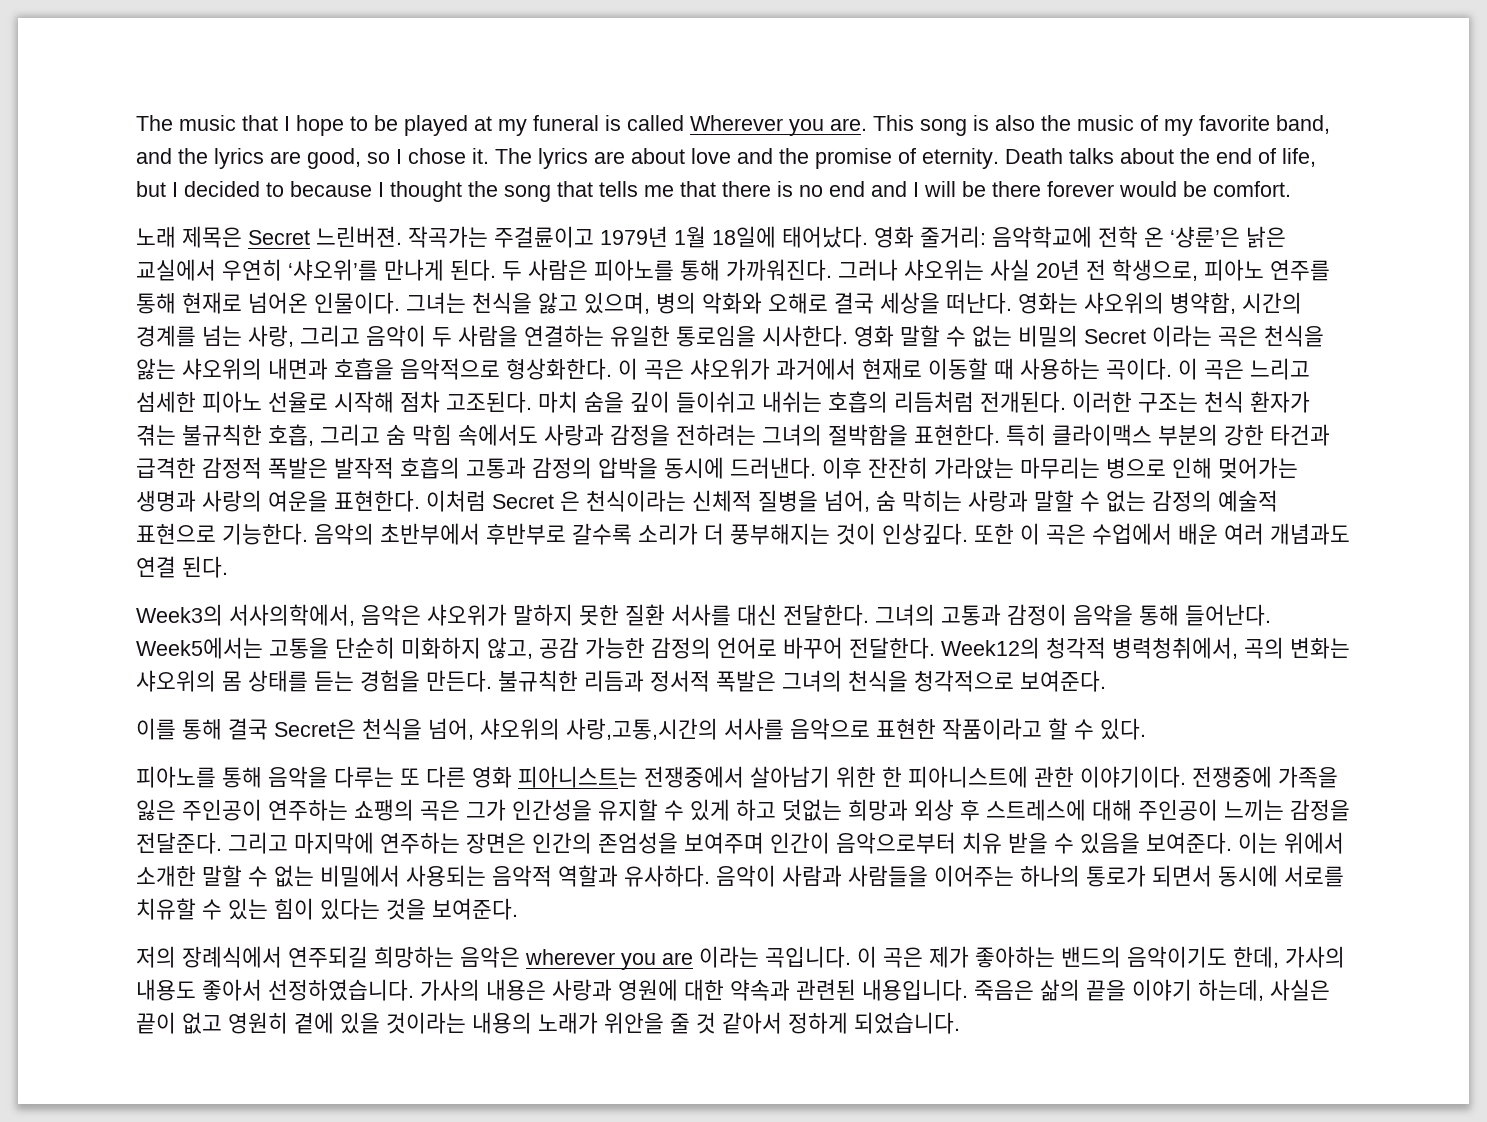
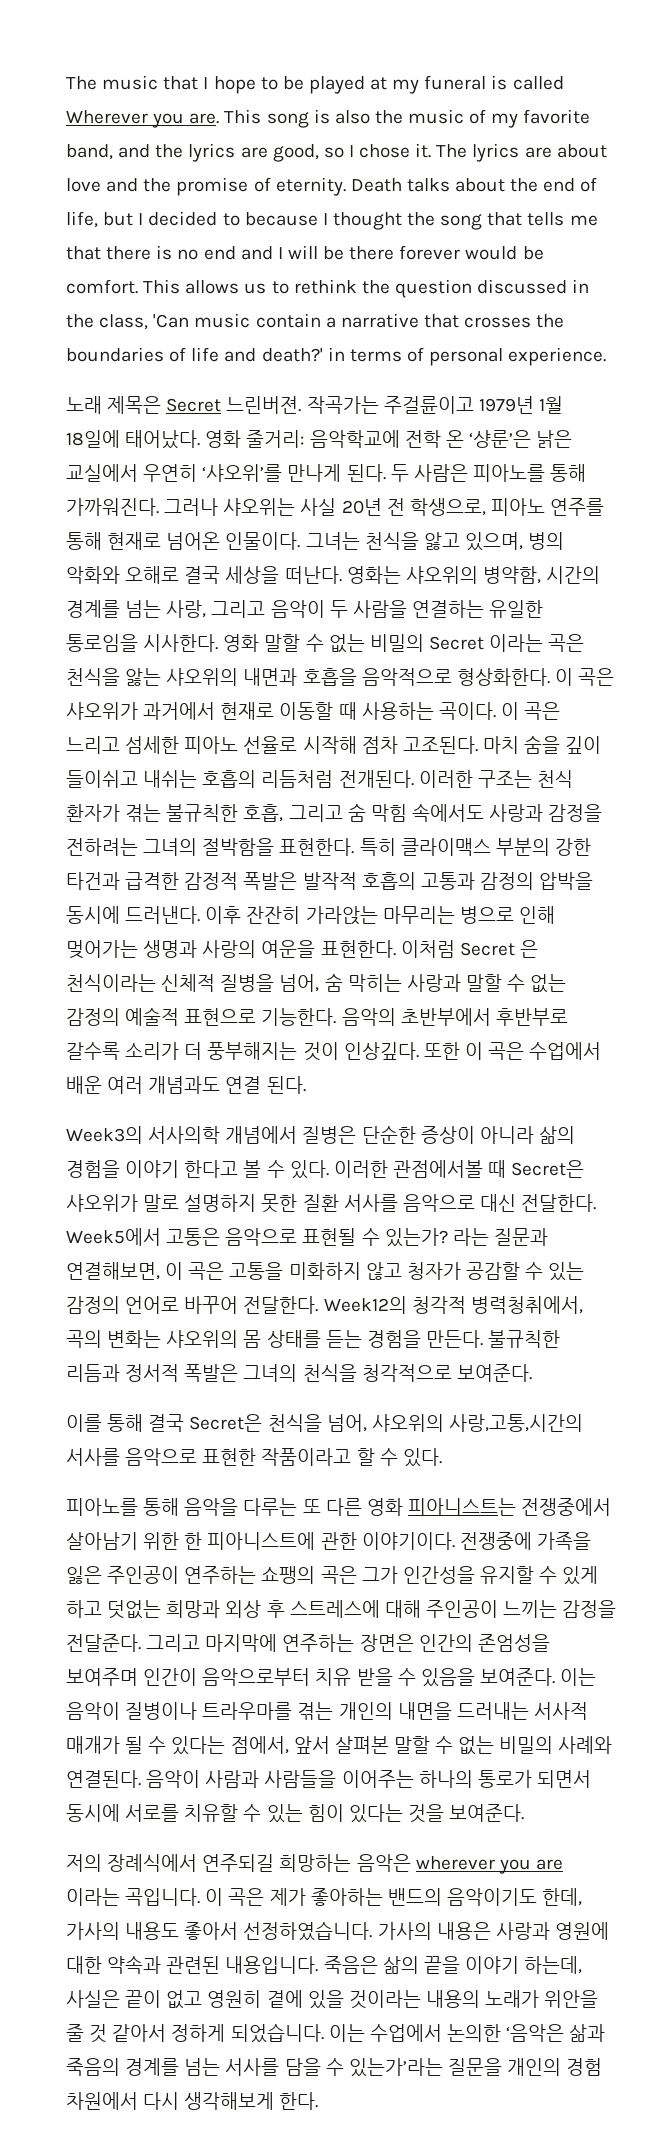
(1291, 189) none -> [143,279,590,298] [66,313,565,330] [66,347,607,366] This allows us to rethink the question discussed in the class, 'Can music contain a narrative that crosses the boundaries of life and death?' in terms of personal experience.
[229,604,573,626] 서사의학에서, 음악은 샤오위가 말하지 -> [148,1125,575,1144] [66,1160,585,1179] [66,1194,257,1212] 서사의학 개념에서 질병은 단순한 증상이 아니라 삶의 경험을 이야기 한다고 볼 수 있다. 이러한 관점에서볼 때 Secret은 샤오위가 말로 설명하지
(731, 615) none -> [402,1194,475,1212] 음악으로
[875,604,1271,626] [136,637,645,659] 그녀의 고통과 감정이 음악을 통해 들어난다. Week5에서는 고통을 단순히 미화하지 않고, 공감 가능한 -> [66,1228,548,1247] [66,1262,585,1281] Week5에서 고통은 음악으로 표현될 수 있는가? 라는 질문과 연결해보면, 이 곡은 고통을 미화하지 않고 청자가 공감할 수 있는
[1284,832,1344,854] [136,865,710,887] 위에서 소개한 말할 수 없는 비밀에서 사용되는 음악적 역할과 유사하다. -> [66,1702,588,1720] [66,1736,613,1755] [66,1770,141,1788] 음악이 질병이나 트라우마를 겪는 개인의 내면을 드러내는 서사적 매개가 될 수 있다는 점에서, 앞서 살펴본 말할 수 없는 비밀의 사례와 연결된다.
(960, 1023) none -> [328,2024,606,2042] [66,2058,603,2077] [66,2092,319,2110] 이는 수업에서 논의한 ‘음악은 삶과 죽음의 경계를 넘는 서사를 담을 수 있는가’라는 질문을 개인의 경험 차원에서 다시 생각해보게 한다.

